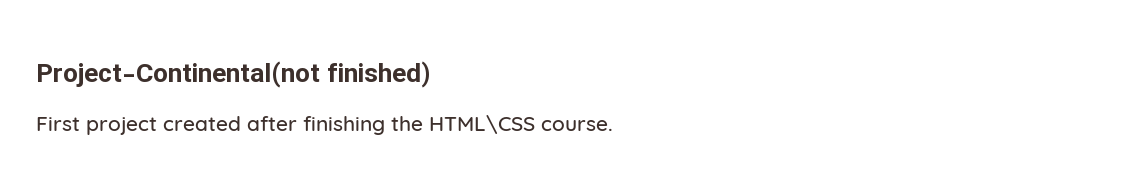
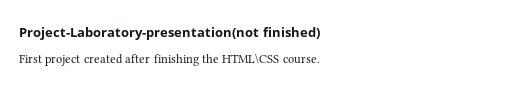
[36,61,320,88] Project-Continental(not -> [19,27,259,40] Project-Laboratory-presentation(not

